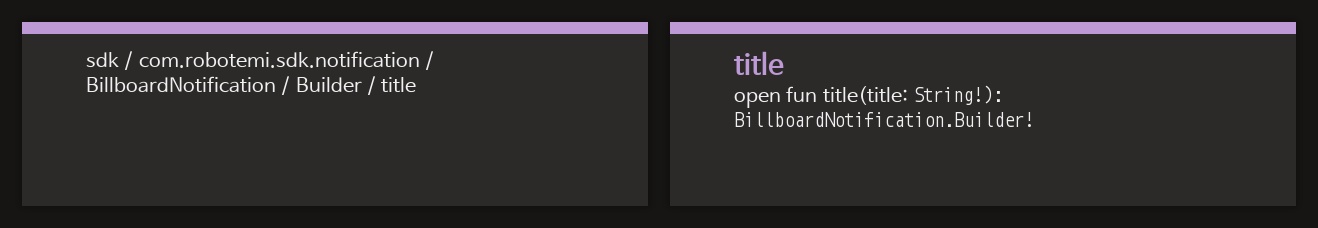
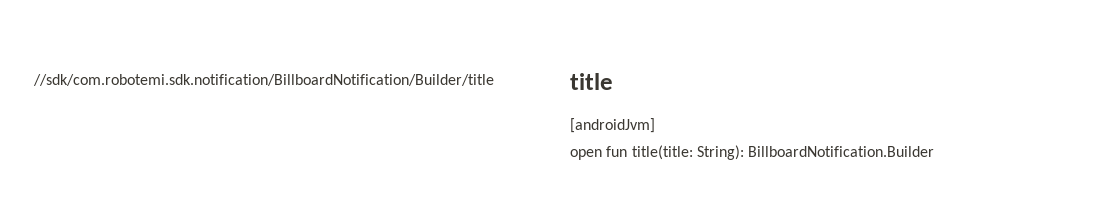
[86,51,434,70] [86,76,417,95] [734,51,784,75] sdk / com.robotemi.sdk.notification / BillboardNotification / Builder / title // title -> [33,74,494,86] [570,73,613,90] [570,118,655,133] //sdk/com.robotemi.sdk.notification/BillboardNotification/Builder/title // title // [androidJvm]
[912,85,1003,105] [734,112,1034,127] String!): BillboardNotification.Builder! -> [696,145,935,160] String): BillboardNotification.Builder

